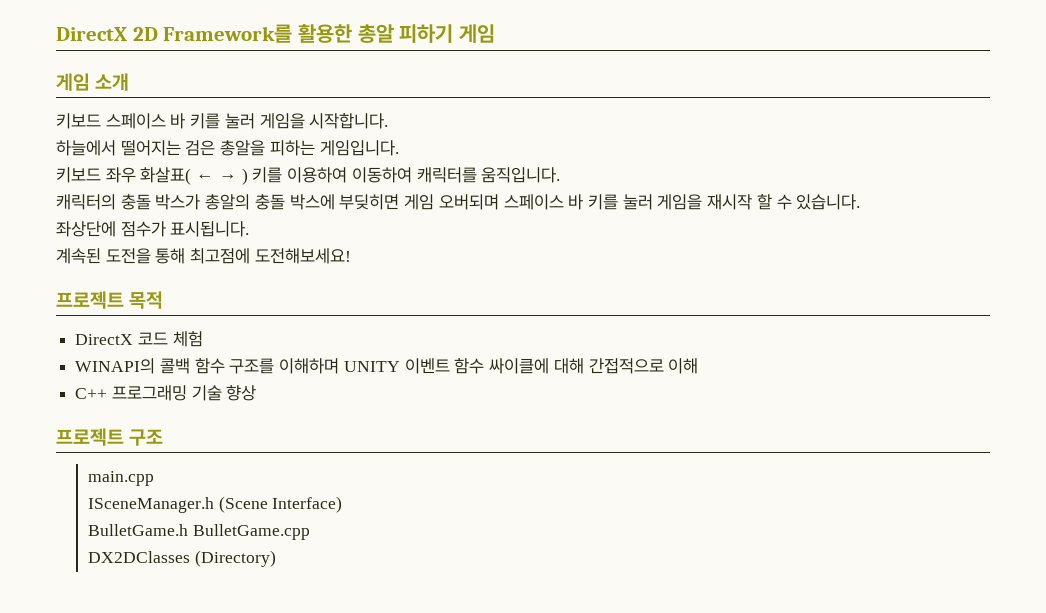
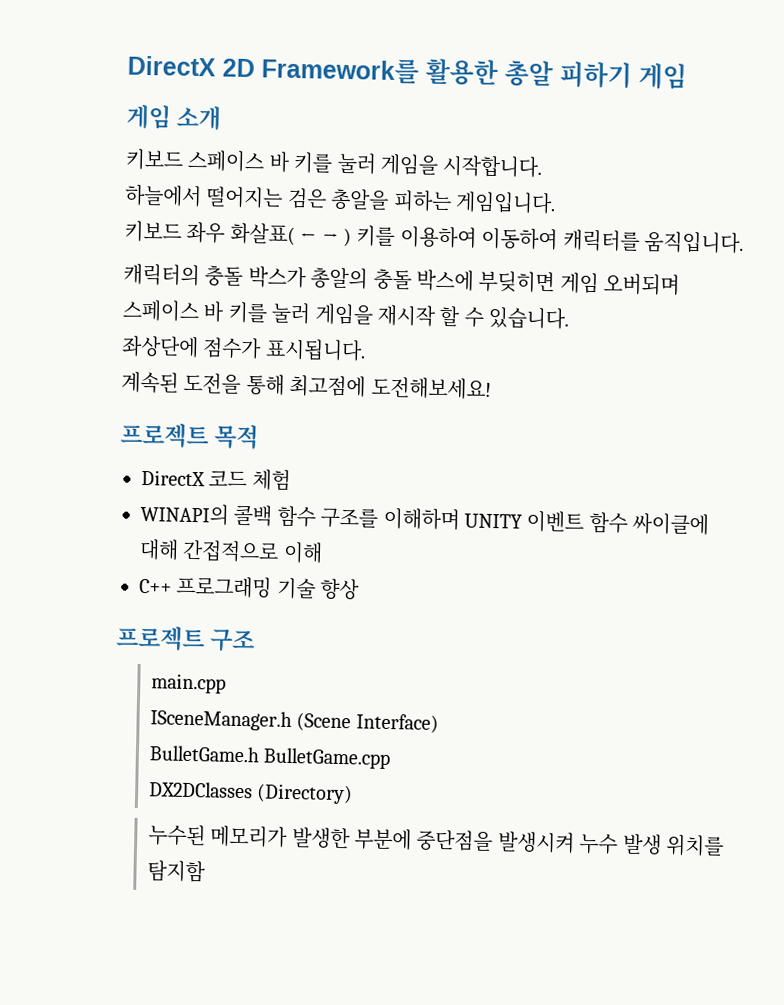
(276, 558) none -> [147,824,724,857] [146,860,206,883] // 누수된 메모리가 발생한 부분에 중단점을 발생시켜 누수 발생 위치를 탐지함

